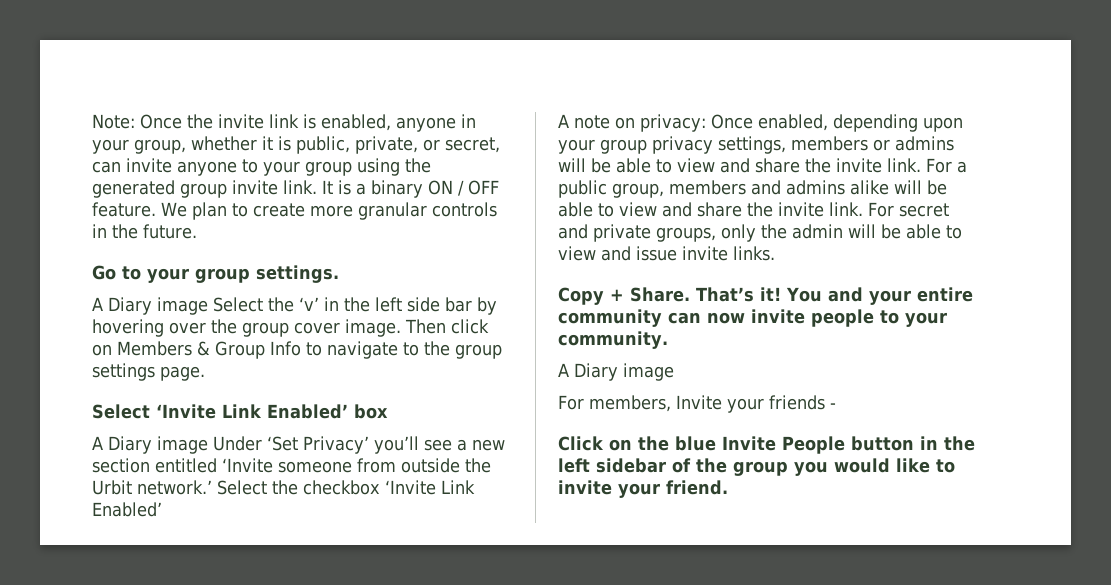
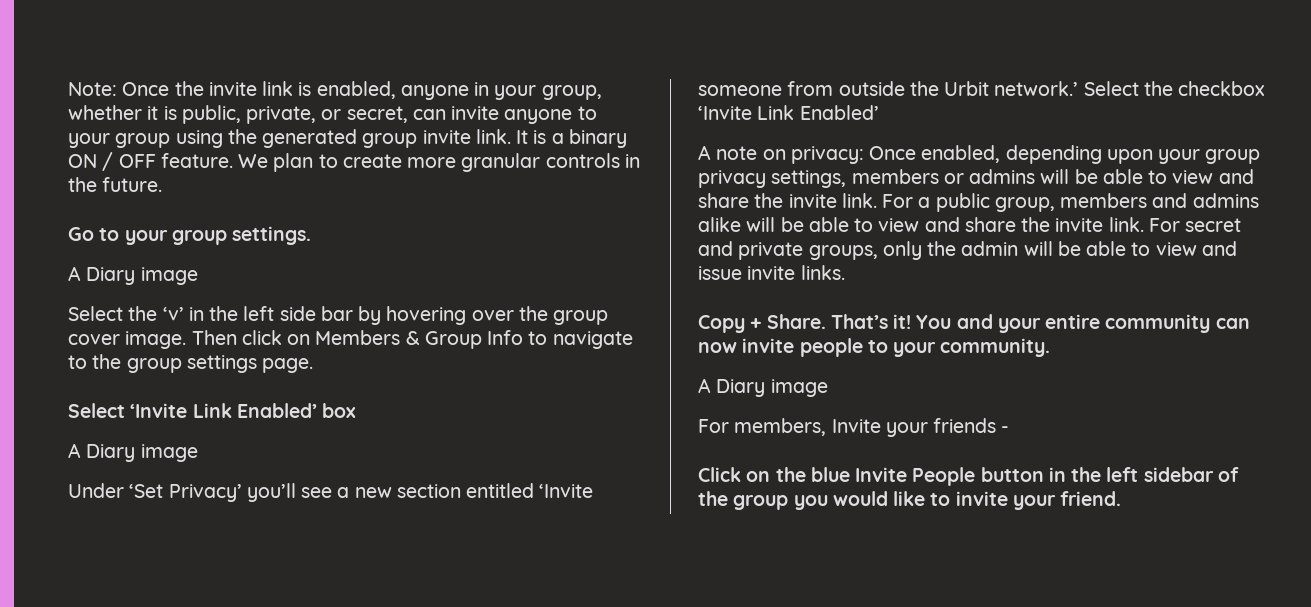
(208, 306) none -> (198, 276) //
(208, 445) none -> (198, 453) //

